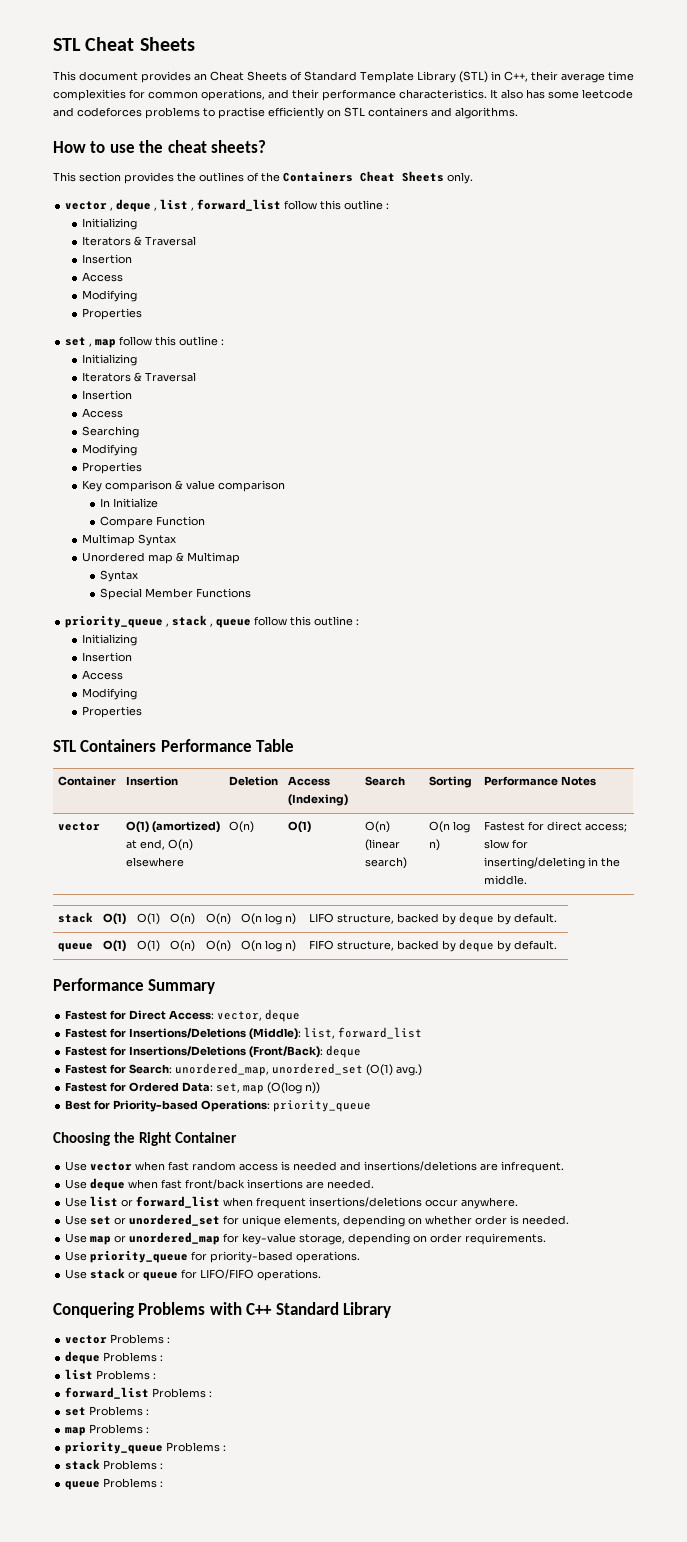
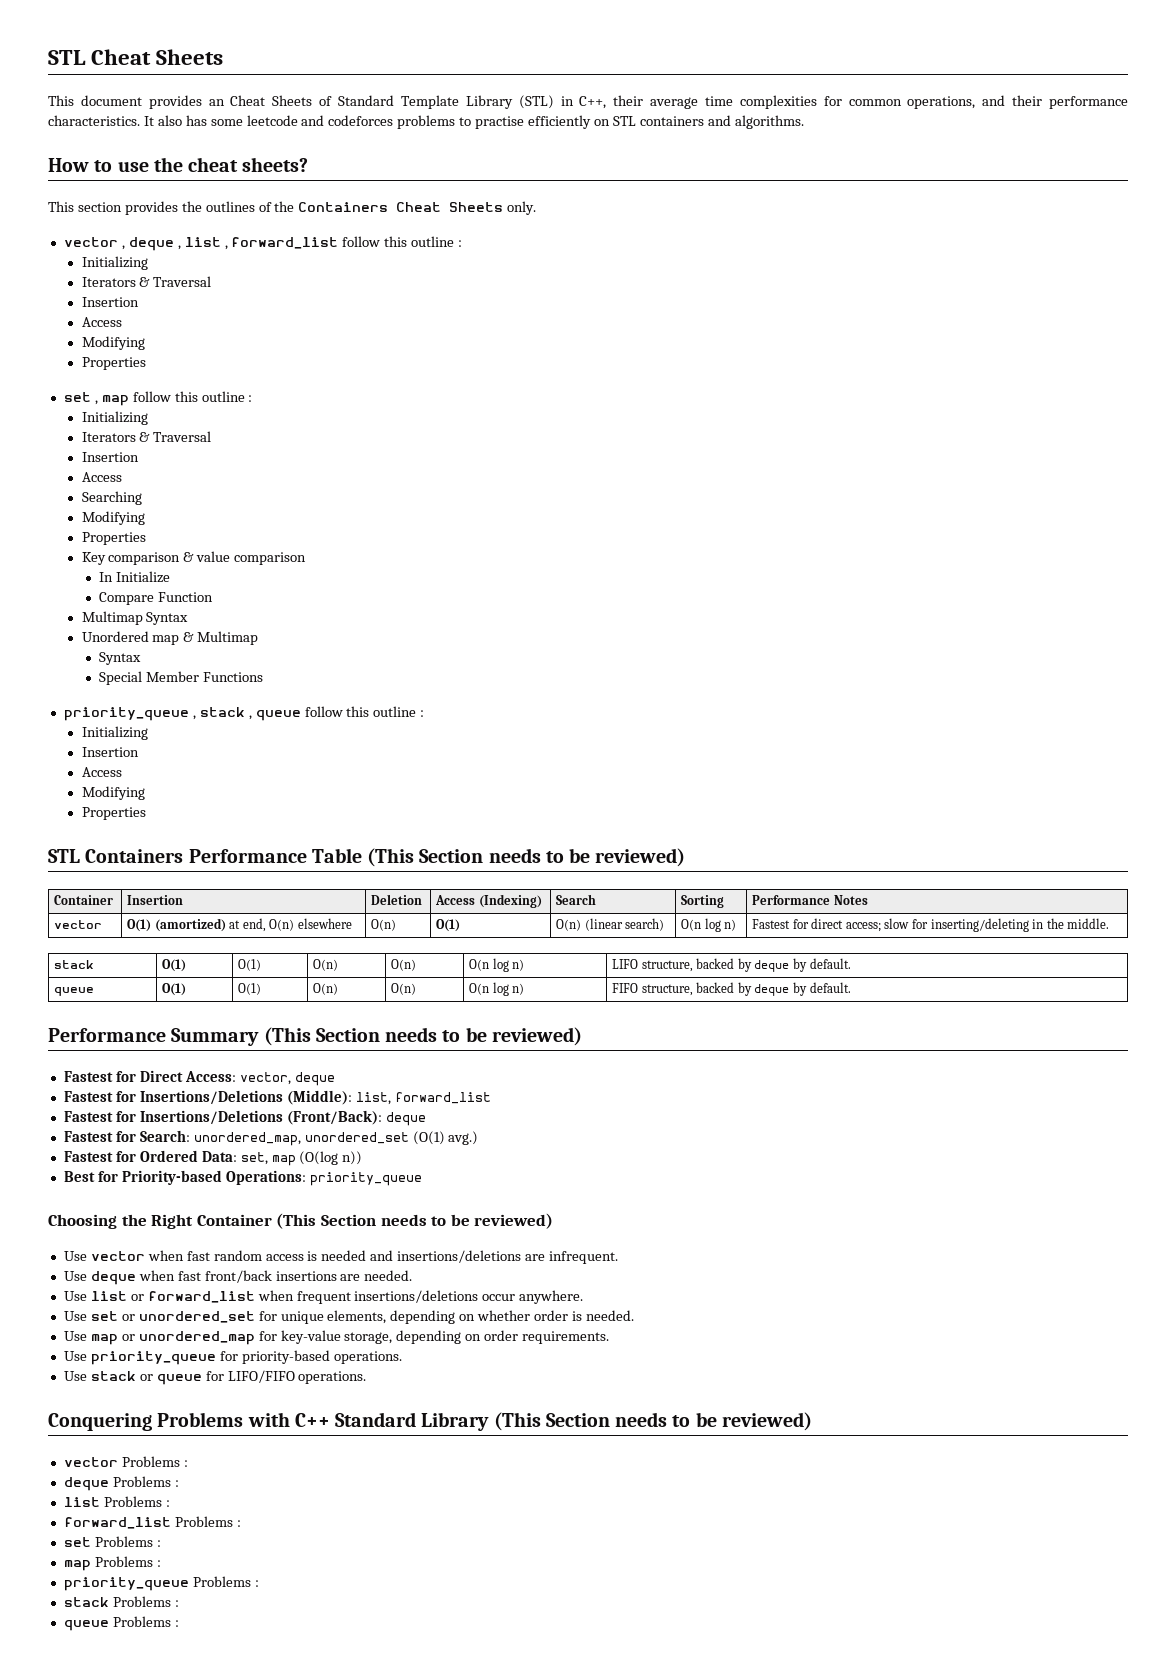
(295, 745) none -> [367,848,686,867] (This Section needs to be reviewed)
(216, 986) none -> [263,1027,582,1046] (This Section needs to be reviewed)
(237, 1137) none -> [276,1213,554,1229] (This Section needs to be reviewed)
(392, 1310) none -> [493,1412,812,1431] (This Section needs to be reviewed)

